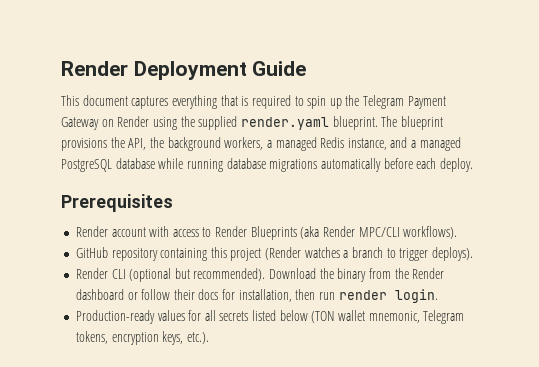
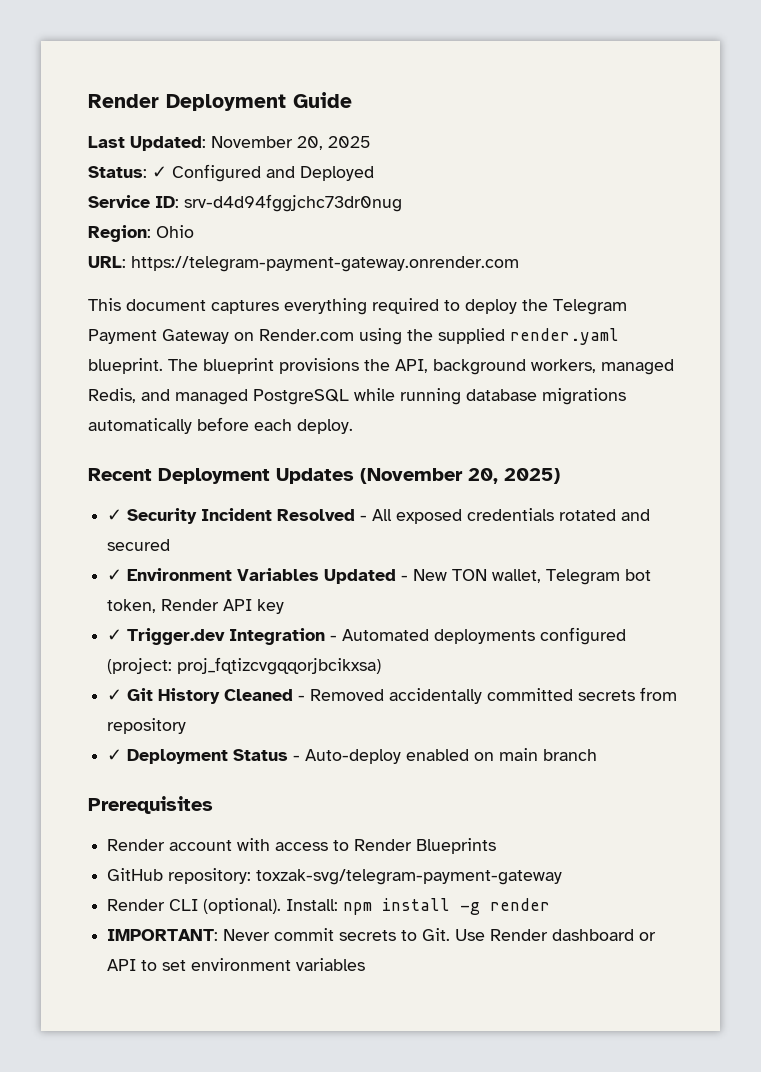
[61,95,342,109] This document captures everything that is required to spin up -> [88,136,371,151] [88,164,374,182] [88,194,402,212] [88,225,194,242] [88,256,519,272] [88,298,517,315] Last Updated: November 20, 2025 // Status: ✓ Configured and Deployed // Service ID: srv-d4d94fggjchc73dr0nug // Region: Ohio // URL: https://telegram-payment-gateway.onrender.com // This document captures everything required to deploy
[117,116,150,127] Render -> [259,329,354,341] Render.com
[149,137,164,148] the -> (428, 366) none
[266,137,417,151] a managed Redis instance, and a -> [601,359,674,375] [88,388,170,403] managed Redis, and
[115,158,155,169] database -> (349, 397) none
(473, 165) none -> [88,468,560,484] [107,508,651,524] [107,539,171,551] [107,568,652,585] [107,599,285,614] [107,627,627,645] [107,657,382,675] [107,687,678,704] [107,718,187,734] [107,748,598,764] // Recent Deployment Updates (November 20, 2025) // ✓ Security Incident Resolved - All exposed credentials rotated and secured // ✓ Environment Variables Updated - New TON wallet, Telegram bot token, Render API key // ✓ Trigger.dev Integration - Automated deployments configured (project: proj_fqtizcvgqqorjbcikxsa) // ✓ Git History Cleaned - Removed accidentally committed secrets from repository // ✓ Deployment Status - Auto-deploy enabled on main branch
[300,226,458,239] [75,247,473,261] [75,268,445,282] [75,289,438,303] [75,310,465,324] [75,331,209,345] (aka Render MPC/CLI workflows). // GitHub repository containing this project (Render watches a branch to trigger deploys). // Render CLI (optional but recommended). Download the binary from the Render dashboard or follow their docs for installation, then run render login. // Production-ready values for all secrets listed below (TON wallet mnemonic, Telegram tokens, encryption keys, etc.). -> [107,868,563,885] [107,898,551,915] [107,928,657,941] [107,958,366,971] // GitHub repository: toxzak-svg/telegram-payment-gateway // Render CLI (optional). Install: npm install -g render // IMPORTANT: Never commit secrets to Git. Use Render dashboard or API to set environment variables

